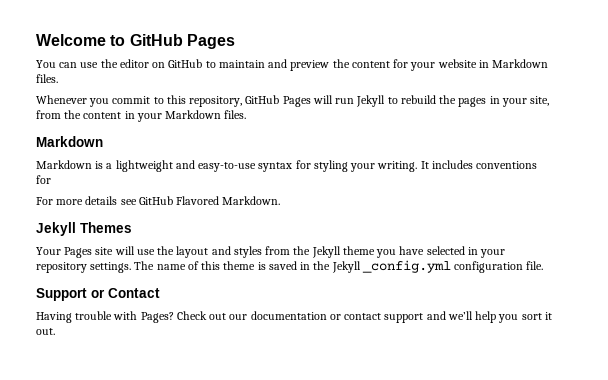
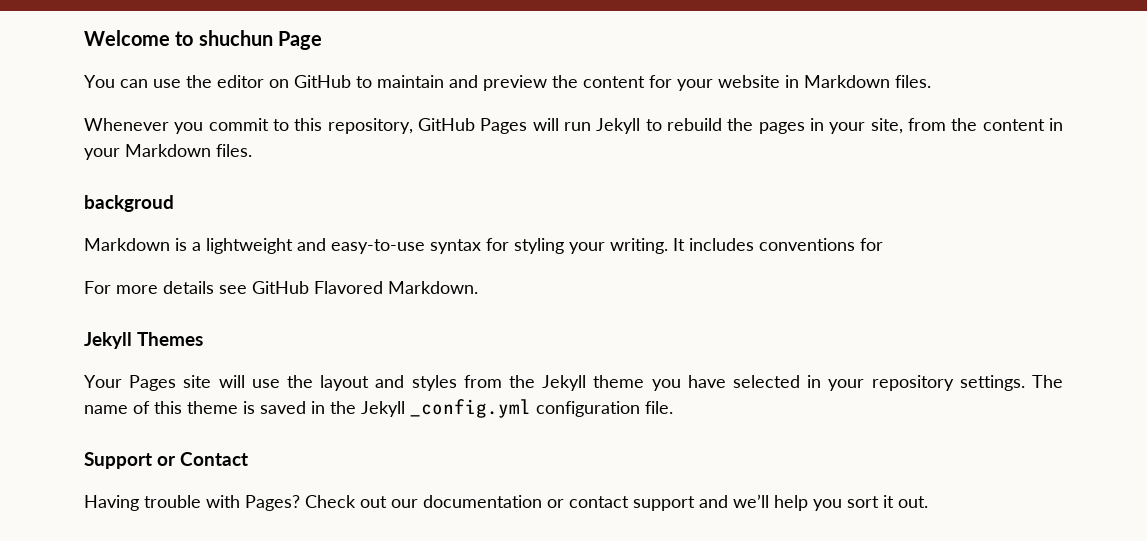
[129,34,235,49] GitHub Pages -> [198,30,323,50] shuchun Page
[36,136,103,147] Markdown -> [84,195,174,212] backgroud

